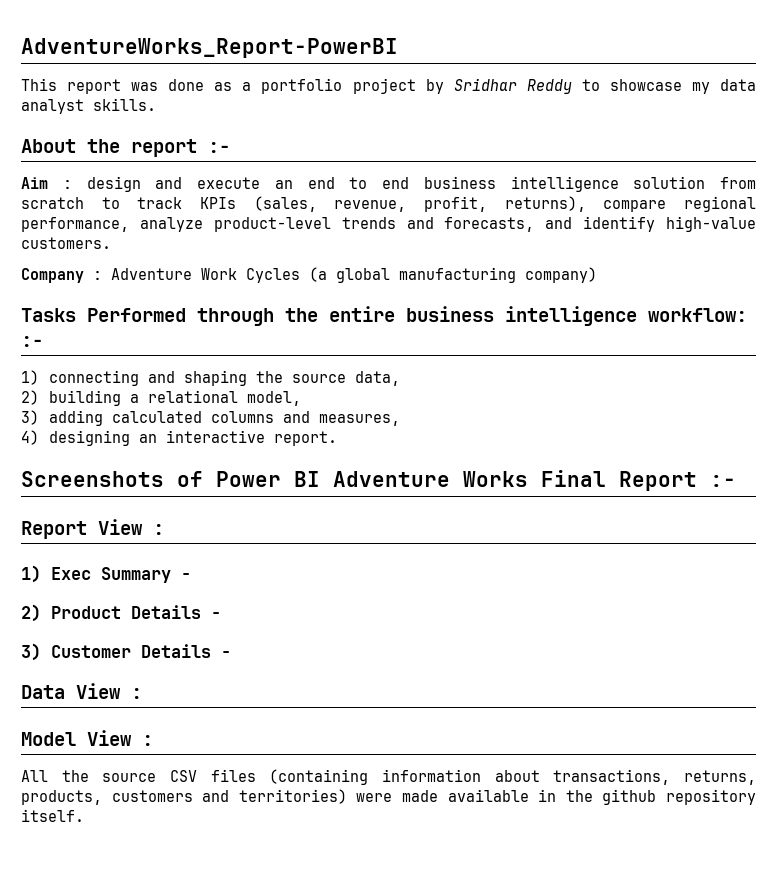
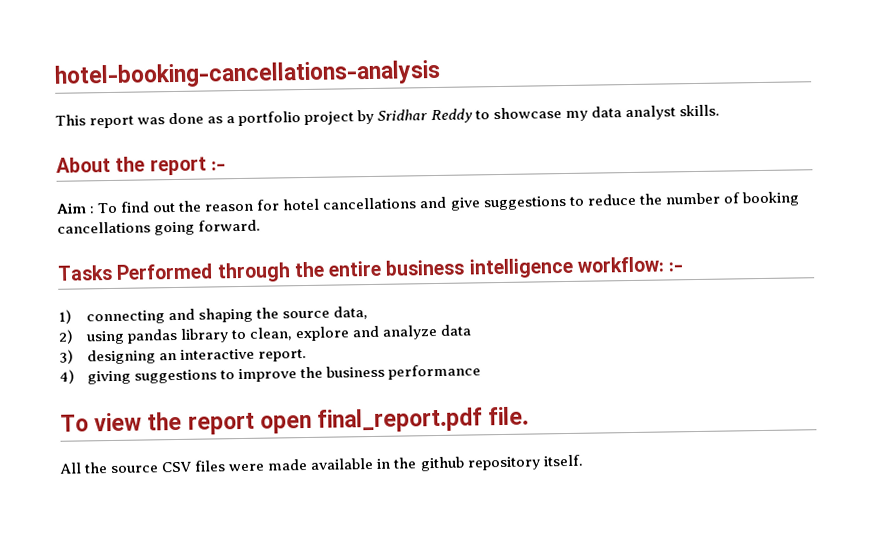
[21,38,398,58] AdventureWorks_Report-PowerBI -> [54,59,441,89] hotel-booking-cancellations-analysis
[86,176,756,192] [21,196,756,212] [21,216,756,232] [21,237,111,249] [21,267,597,283] design and execute an end to end business intelligence solution from scratch to track KPIs (sales, revenue, profit, returns), compare regional performance, analyze product-level trends and forecasts, and identify high-value customers. // Company : Adventure Work Cycles (a global manufacturing company) -> [97,191,800,214] [57,219,262,236] To find out the reason for hotel cancellations and give suggestions to reduce the number of booking cancellations going forward.
[49,390,302,406] [21,410,401,426] [21,430,338,446] [21,470,736,491] [21,519,164,539] [21,565,191,583] [21,604,221,622] [21,643,231,661] [21,683,142,699] [21,730,153,746] building a relational model, // 3) adding calculated columns and measures, // 4) designing an interactive report. // Screenshots of Power BI Adventure Works Final Report :- // Report View : // 1) Exec Summary - // 2) Product Details - // 3) Customer Details - // Data View : // Model View : -> [86,324,472,345] [59,348,308,365] [59,364,482,385] [60,406,530,435] using pandas library to clean, explore and analyze data // 3) designing an interactive report. // 4) giving suggestions to improve the business performance // To view the report open final_report.pdf file.
[269,769,756,785] [21,789,347,805] (containing information about transactions, returns, products, customers and territories) -> (227, 466) none

